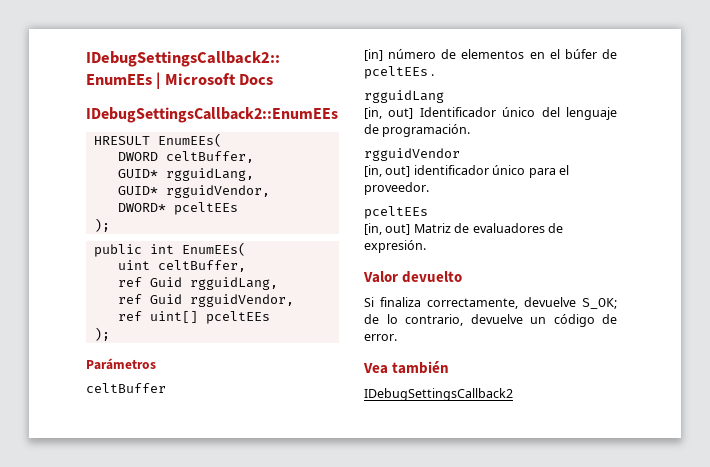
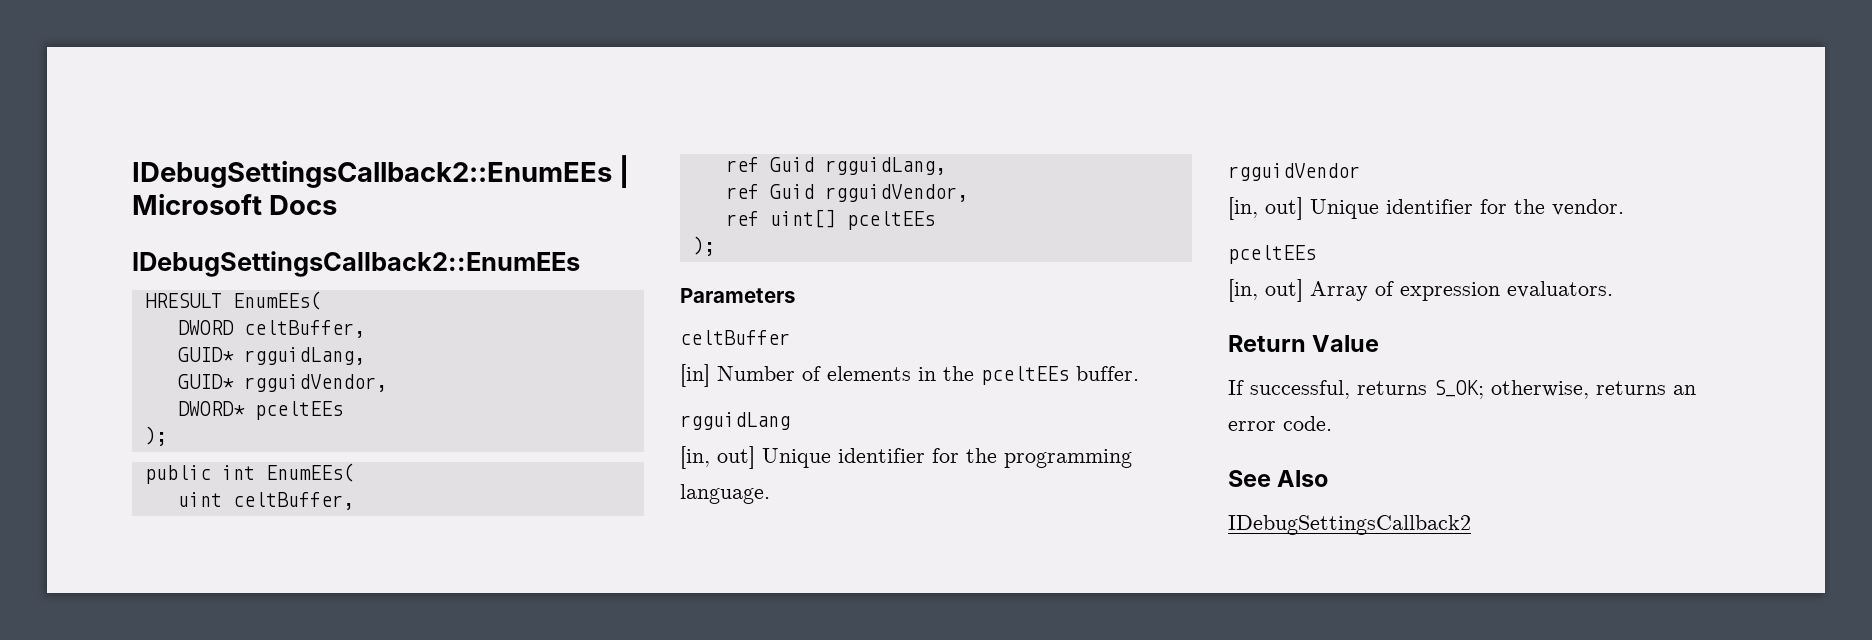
[86,358,156,370] Parámetros -> [680,288,795,303] Parameters
[388,49,617,59] [364,66,435,79] [364,90,444,103] [364,107,617,120] [364,124,471,137] [364,148,460,161] [364,165,569,178] [364,182,429,195] [364,206,428,219] [364,223,563,235] [364,240,426,253] [363,271,463,283] [364,297,617,309] [364,314,617,327] [364,334,397,341] [363,361,450,374] número de elementos en el búfer de pceltEEs . // rgguidLang // [in, out] Identificador único del lenguaje de programación. // rgguidVendor // [in, out] identificador único para el proveedor. // pceltEEs // [in, out] Matriz de evaluadores de expresión. // Valor devuelto // Si finaliza correctamente, devuelve S_OK; de lo contrario, devuelve un código de error. // Vea también -> [717,366,1139,385] [680,412,790,430] [680,446,1132,469] [680,484,770,504] [1228,163,1360,181] [1228,197,1624,220] [1228,245,1316,264] [1228,279,1613,302] [1228,335,1380,352] [1228,380,1696,399] [1228,416,1332,431] [1228,470,1329,487] Number of elements in the pceltEEs buffer. // rgguidLang // [in, out] Unique identifier for the programming language. // rgguidVendor // [in, out] Unique identifier for the vendor. // pceltEEs // [in, out] Array of expression evaluators. // Return Value // If successful, returns S_OK; otherwise, returns an error code. // See Also

